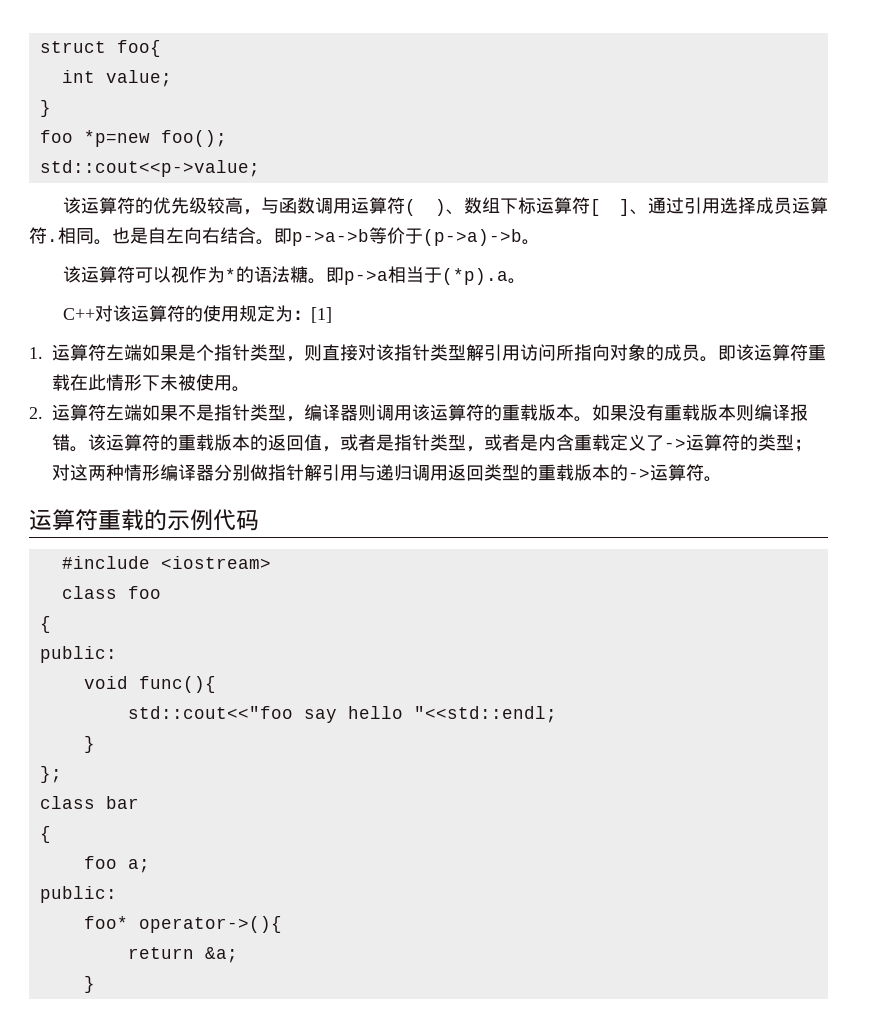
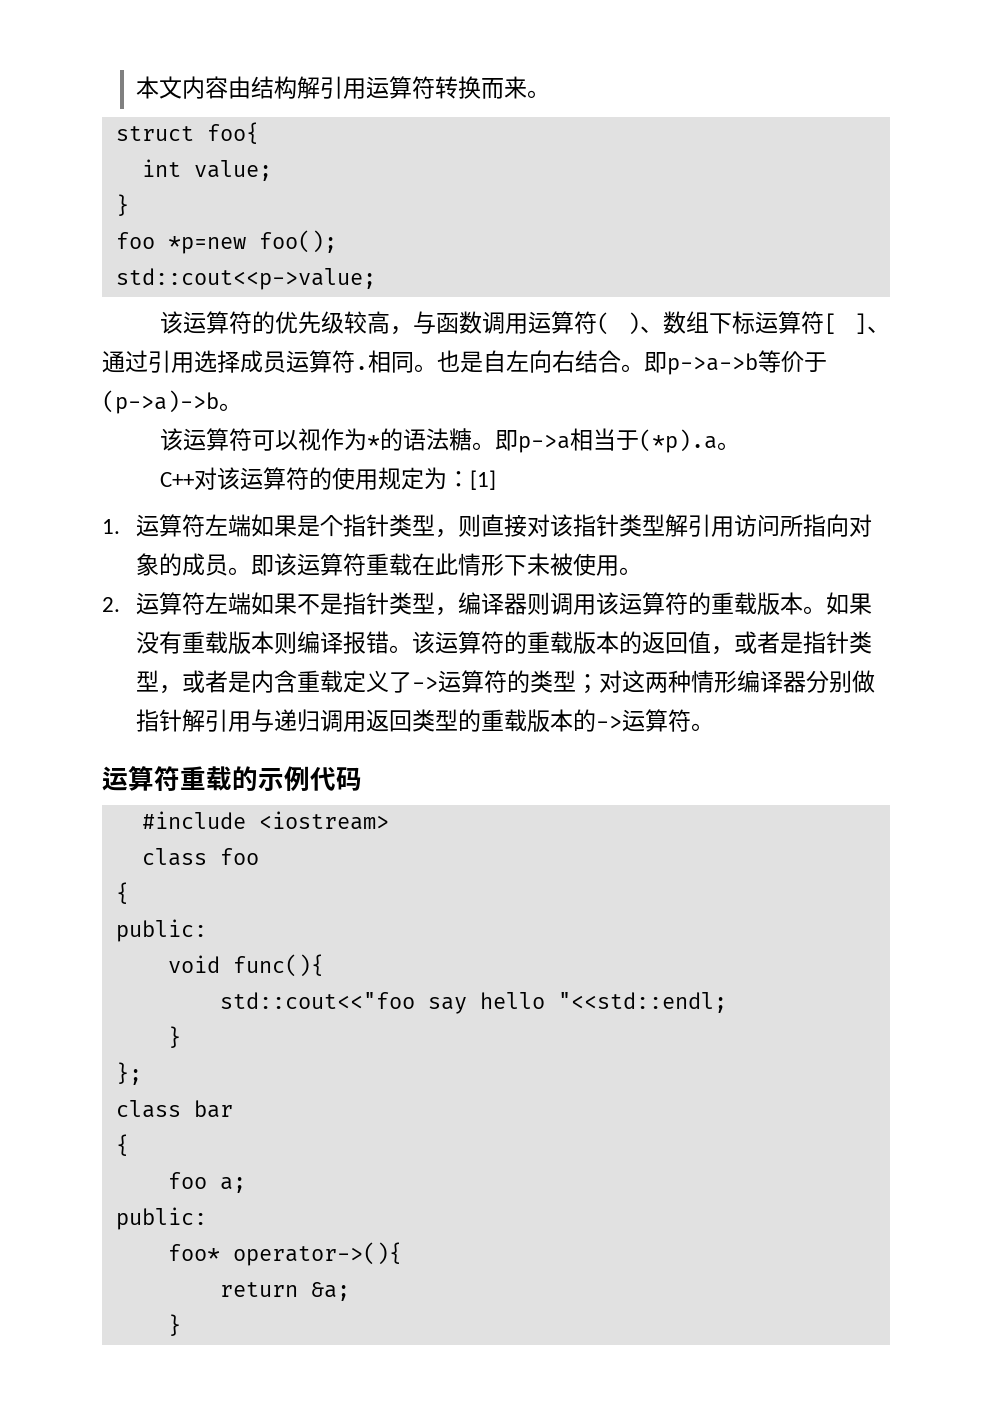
(39, 47) none -> [136,76,551,99] 本文内容由结构解引用运算符转换而来。 //

